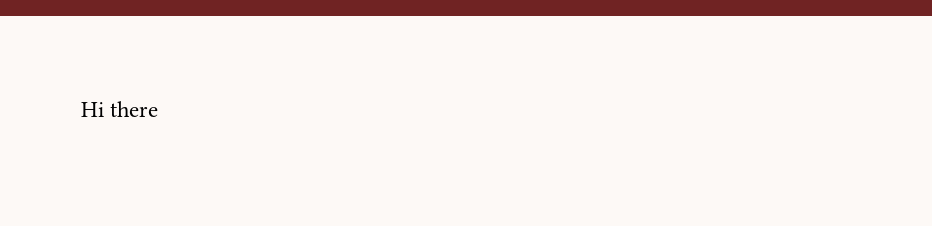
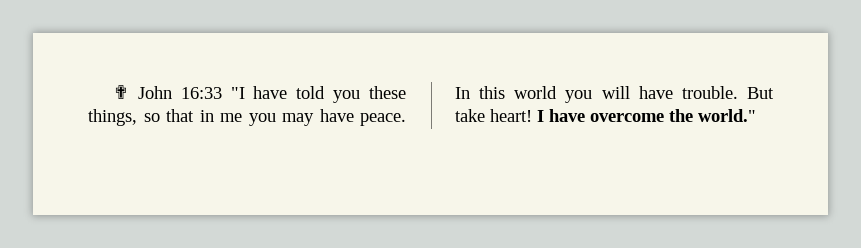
[81,101,159,117] Hi there -> [113,85,406,103] [88,109,406,126] [455,86,774,103] [455,109,756,122] ✟ John 16:33 "I have told you these things, so that in me you may have peace. In this world you will have trouble. But take heart! I have overcome the world."

